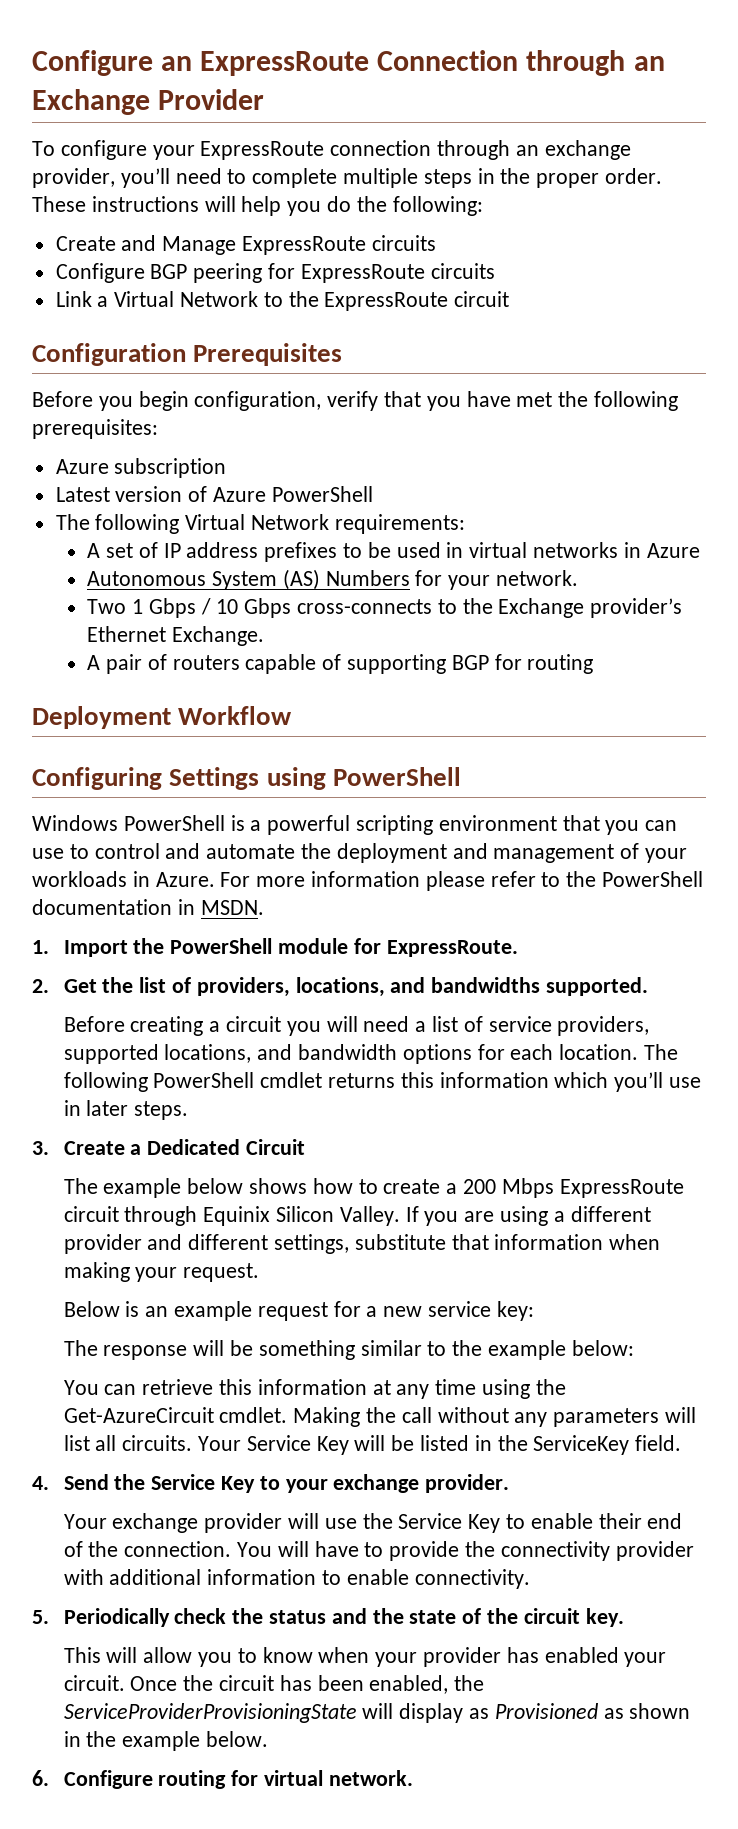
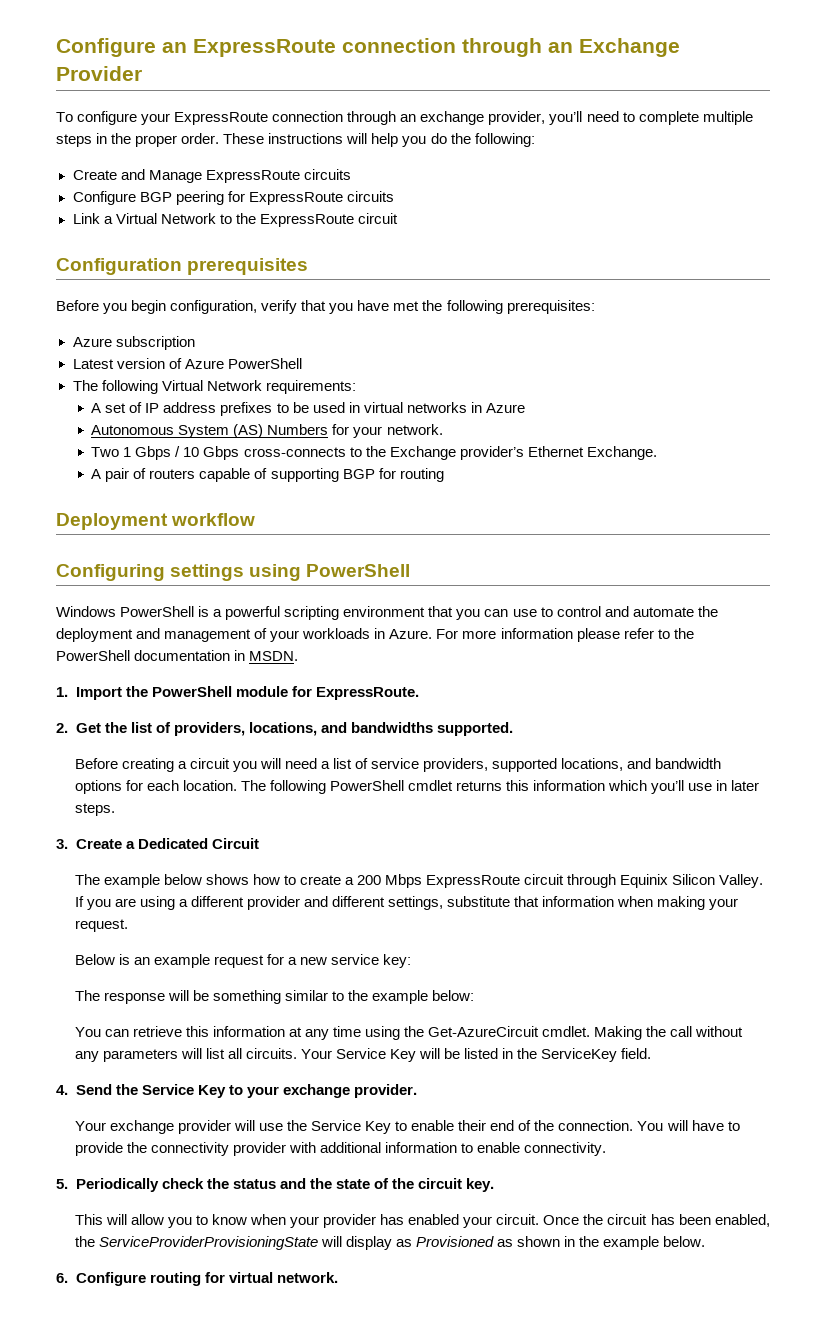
[377,50,519,71] Connection -> [342,38,456,53] connection
[193,343,343,366] Prerequisites -> [187,258,309,275] prerequisites
[178,706,293,725] Workflow -> [171,513,256,526] workflow
[169,767,260,790] Settings -> [170,564,245,581] settings

